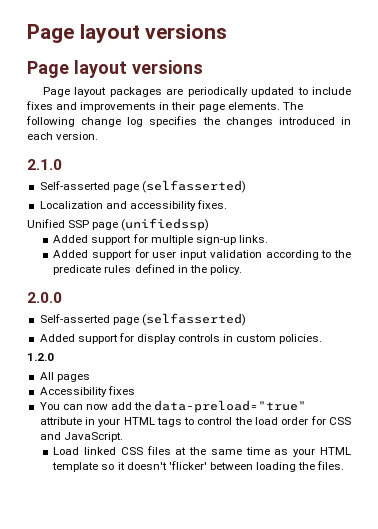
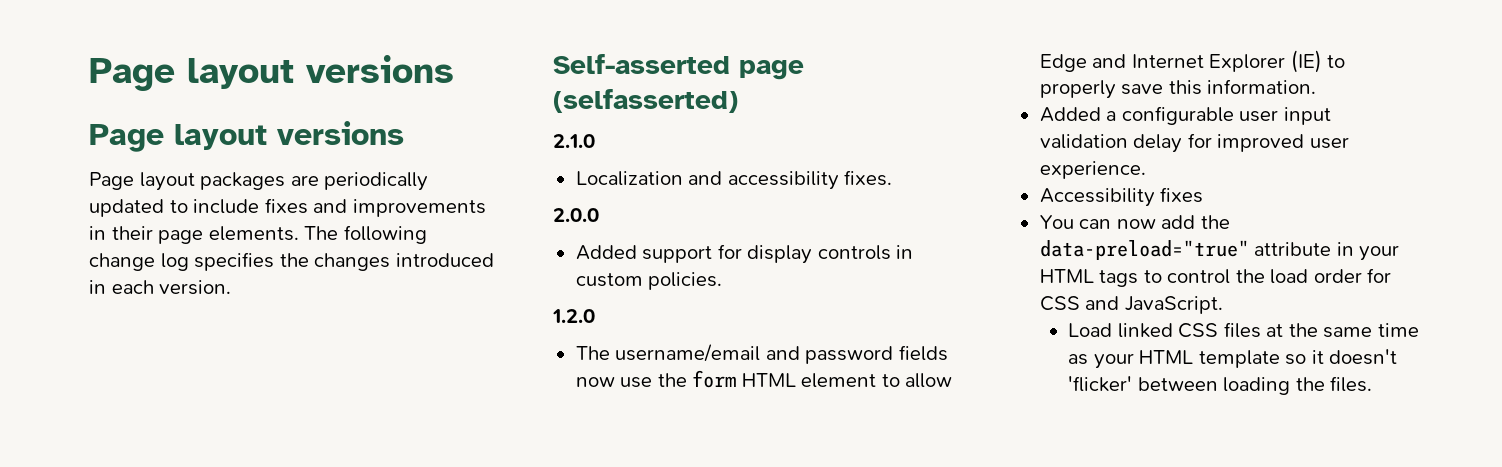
[27,159,62,170] [39,180,246,193] // 2.1.0 // Self-asserted page (selfasserted) -> [553,54,804,80] [553,89,738,113] [553,134,595,148] // Self-asserted page (selfasserted) // 2.1.0
[27,218,210,231] [53,234,268,245] [53,249,351,260] [53,264,242,275] [27,292,62,303] [39,313,246,326] Unified SSP page (unifiedssp) // Added support for multiple sign-up links. // Added support for user input validation according to the predicate rules defined in the policy. // 2.0.0 // Self-asserted page (selfasserted) -> [553,208,599,222] 2.0.0
[39,372,90,382] All pages -> [575,344,948,364] [575,370,953,388] [1039,50,1346,73] [1039,79,1317,99] [1039,106,1331,125] [1039,133,1349,153] [1039,161,1146,179] The username/email and password fields now use the form HTML element to allow Edge and Internet Explorer (IE) to properly save this information. // Added a configurable user input validation delay for improved user experience.

